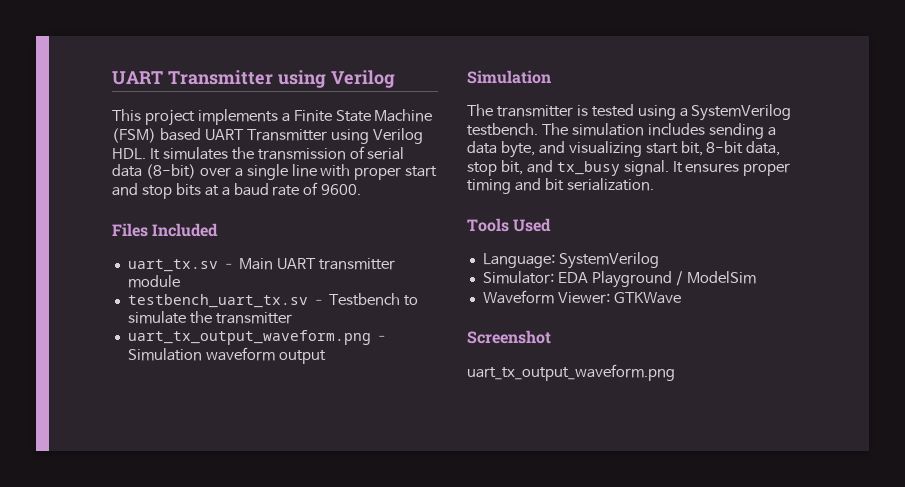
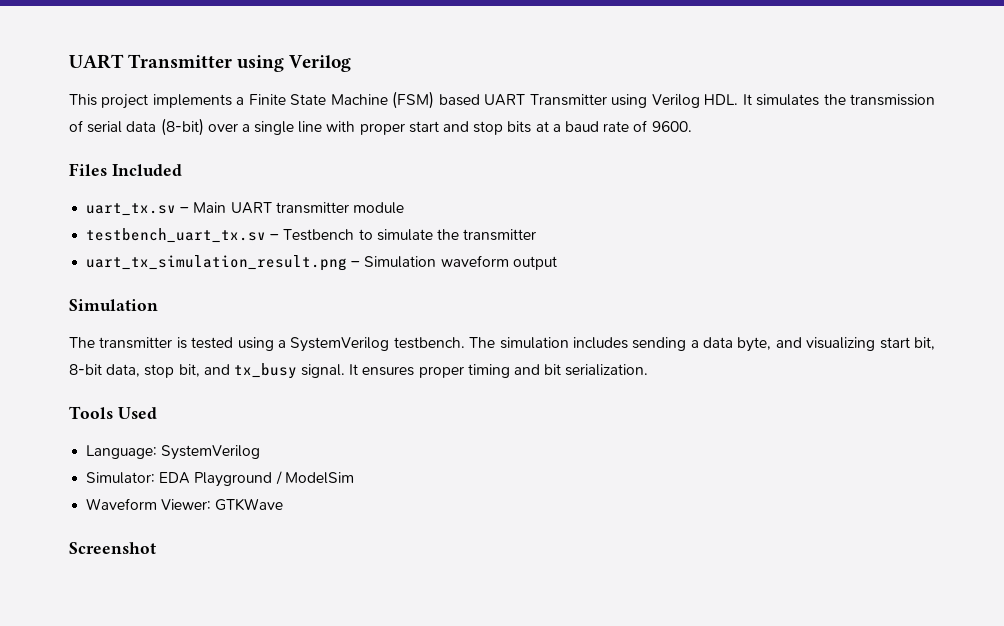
[127,330,371,345] uart_tx_output_waveform.png -> [86,255,348,271] uart_tx_simulation_result.png
[467,364,675,381] // uart_tx_output_waveform.png -> (156, 548) none

